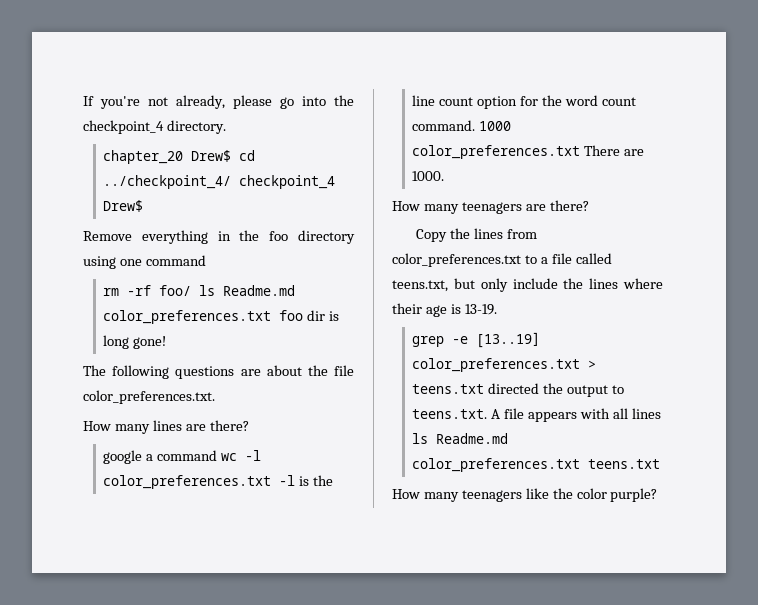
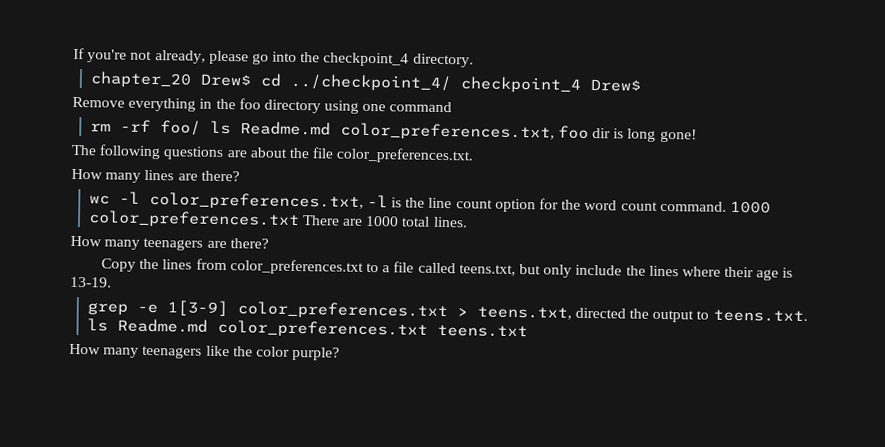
[103,310,272,324] color_preferences.txt -> [339,122,555,141] color_preferences.txt,
[103,450,218,464] google a command -> (240, 176) none
[103,475,272,489] color_preferences.txt -> [148,191,364,210] color_preferences.txt,
[412,171,445,181] 1000. -> [365,215,468,228] 1000 total lines.
[476,332,541,348] [13..19] -> [166,300,228,317] 1[3-9]
[412,384,485,394] teens.txt -> [476,306,572,320] teens.txt,
[491,408,661,422] A file appears with all lines -> (808, 315) none

